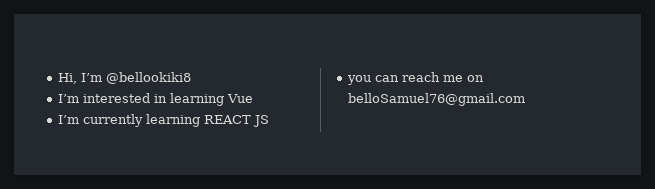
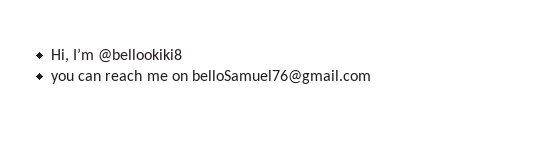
[58,93,254,106] [58,114,270,127] // I’m interested in learning Vue // I’m currently learning REACT JS -> (183, 56) none

